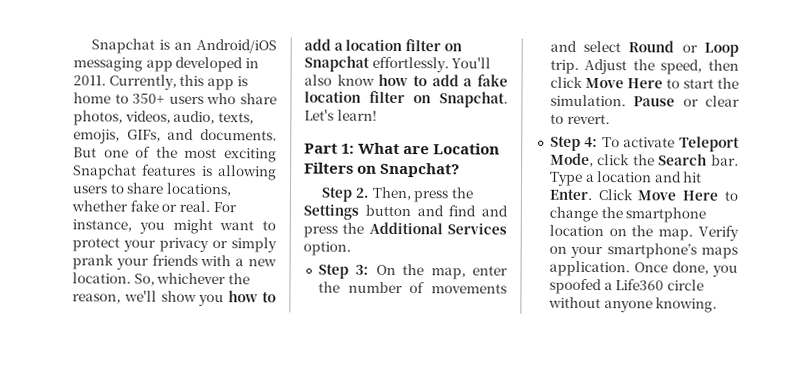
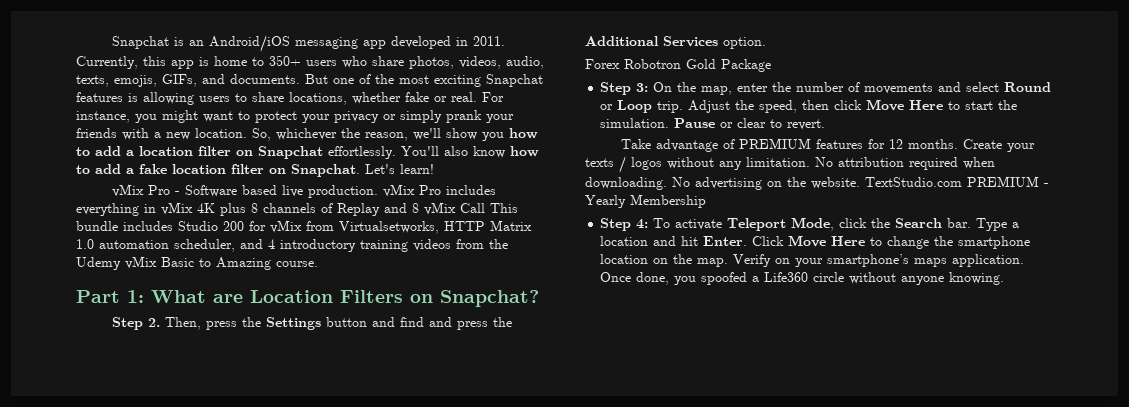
(377, 115) none -> [112,184,497,198] [76,202,518,216] [76,220,532,234] [76,239,508,252] [76,256,318,270] // vMix Pro - Software based live production. vMix Pro includes everything in vMix 4K plus 8 channels of Replay and 8 vMix Call This bundle includes Studio 200 for vMix from Virtualsetworks, HTTP Matrix 1.0 automation scheduler, and 4 introductory training videos from the Udemy vMix Basic to Amazing course.
(351, 248) none -> [585,59,771,72] // Forex Robotron Gold Package
(610, 119) none -> [621,138,1036,152] [585,156,995,173] [585,176,1049,190] [585,194,706,208] // Take advantage of PREMIUM features for 12 months. Create your texts / logos without any limitation. No attribution required when downloading. No advertising on the website. TextStudio.com PREMIUM - Yearly Membership

